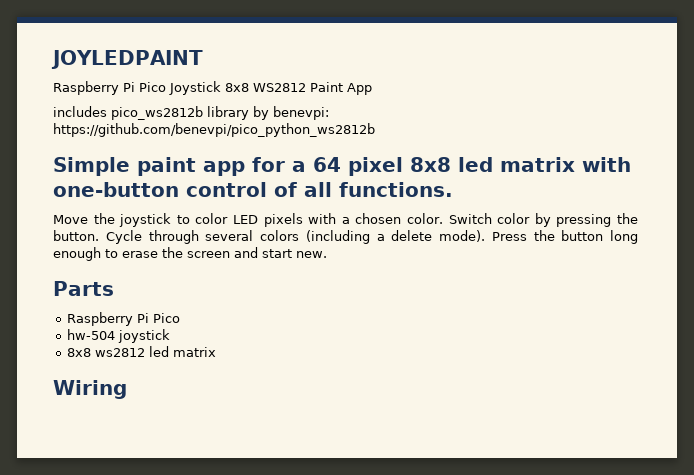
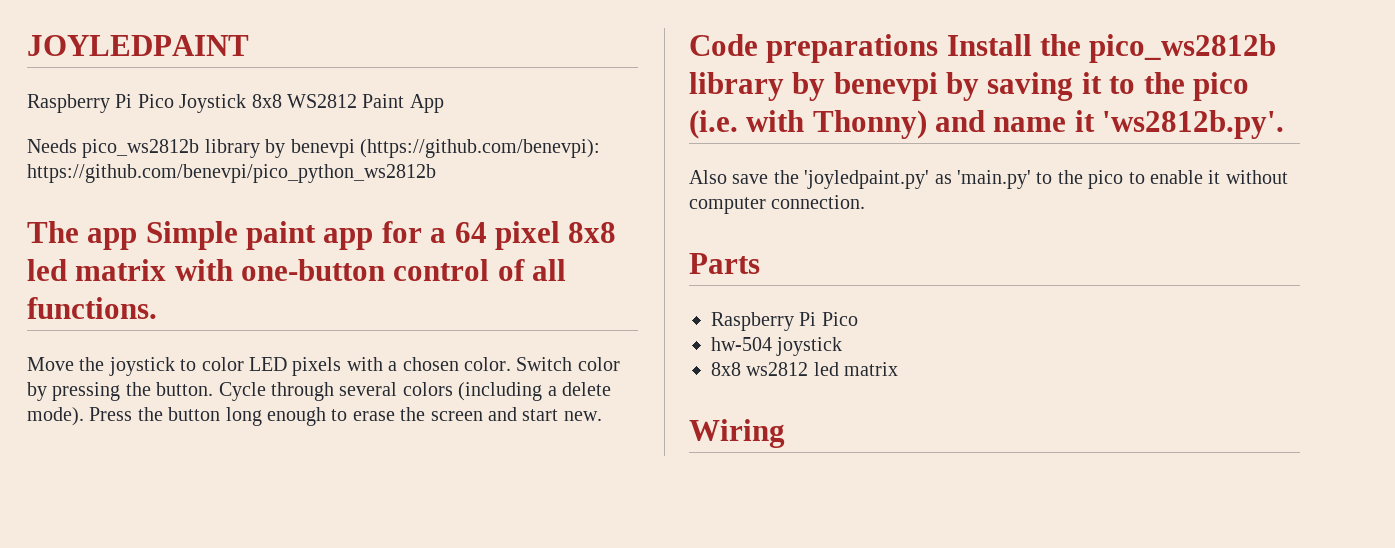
[53,106,329,120] includes pico_ws2812b library by benevpi: -> [27,139,600,158] Needs pico_ws2812b library by benevpi (https://github.com/benevpi):
(375, 130) none -> [27,221,138,250] The app
(327, 254) none -> [689,34,1277,63] [689,72,1249,101] [689,110,1285,139] [689,170,1288,189] [689,195,866,214] // Code preparations Install the pico_ws2812b library by benevpi by saving it to the pico (i.e. with Thonny) and name it 'ws2812b.py'. // Also save the 'joyledpaint.py' as 'main.py' to the pico to enable it without computer connection.

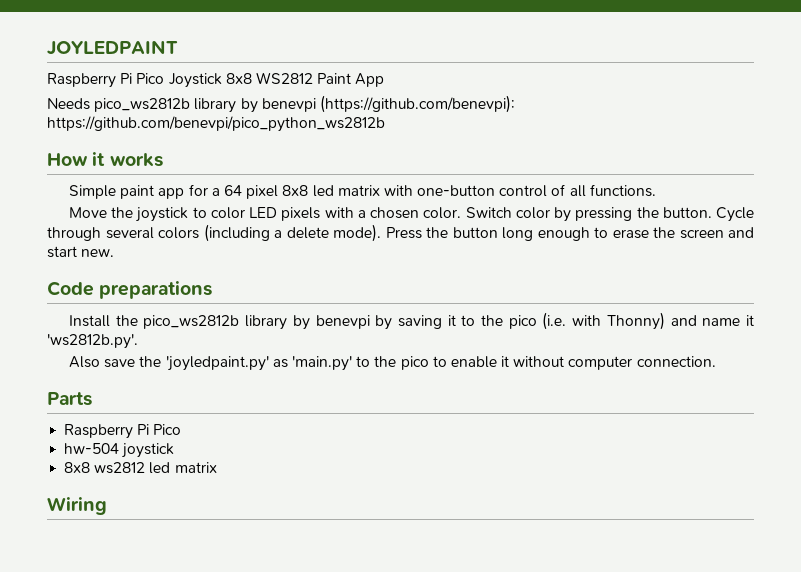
[27,221,138,250] The app -> [47,152,163,167] How it works //
(939, 48) none -> (213, 290) //

